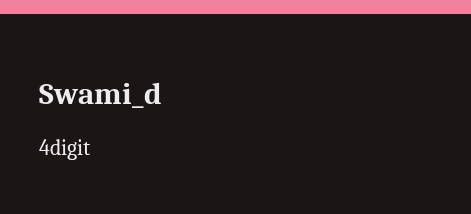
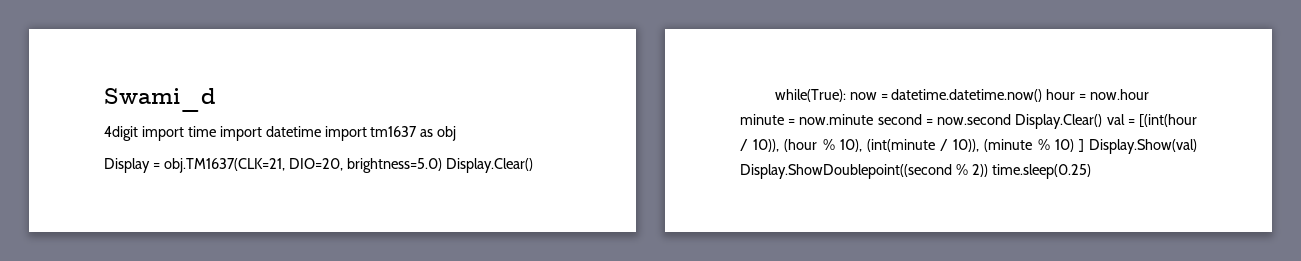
(91, 149) none -> [141,126,457,141] [104,158,533,173] [774,89,1150,102] [740,114,1197,129] [740,139,1197,154] [740,164,1091,179] import time import datetime import tm1637 as obj // Display = obj.TM1637(CLK=21, DIO=20, brightness=5.0) Display.Clear() // while(True): now = datetime.datetime.now() hour = now.hour minute = now.minute second = now.second Display.Clear() val = [(int(hour / 10)), (hour % 10), (int(minute / 10)), (minute % 10) ] Display.Show(val) Display.ShowDoublepoint((second % 2)) time.sleep(0.25)

